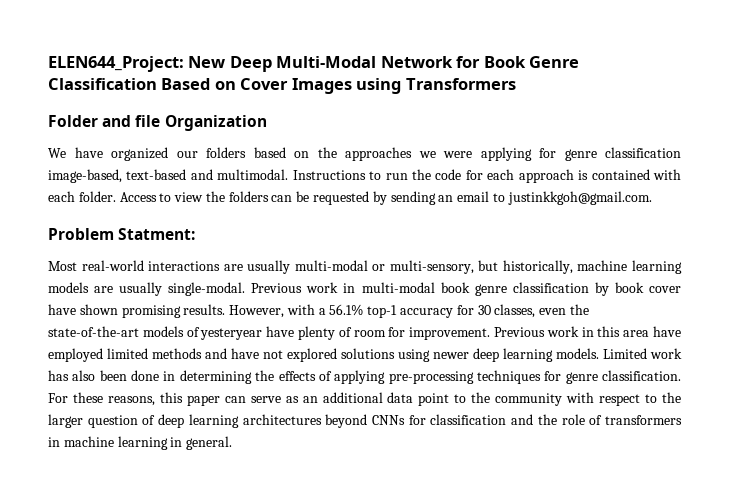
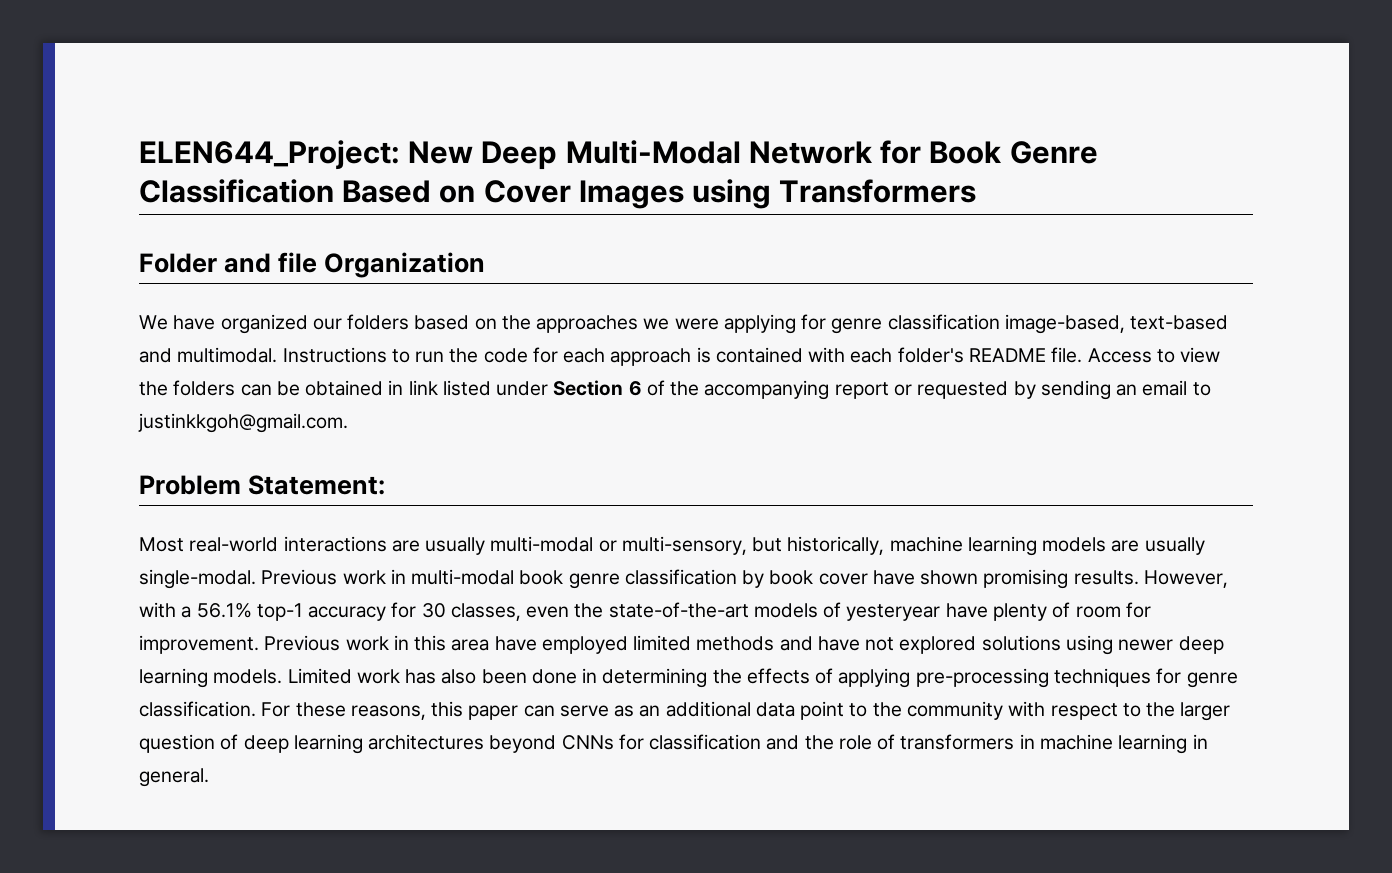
[78,191,116,202] folder. -> [897,347,1083,363] folder's README file.
(310, 196) none -> [305,380,912,400] obtained in link listed under Section 6 of the accompanying report or
[118,228,196,240] Statment: -> [248,475,386,495] Statement:

